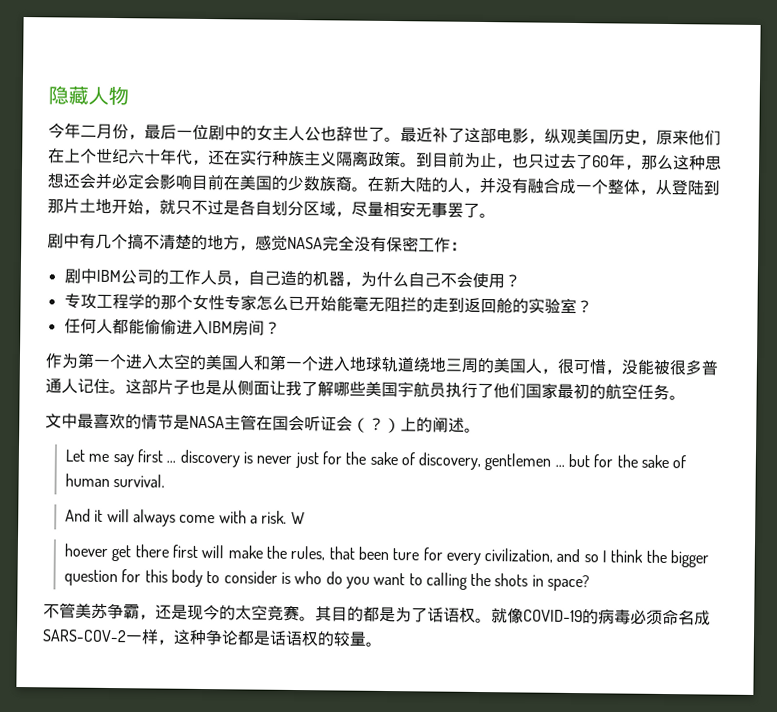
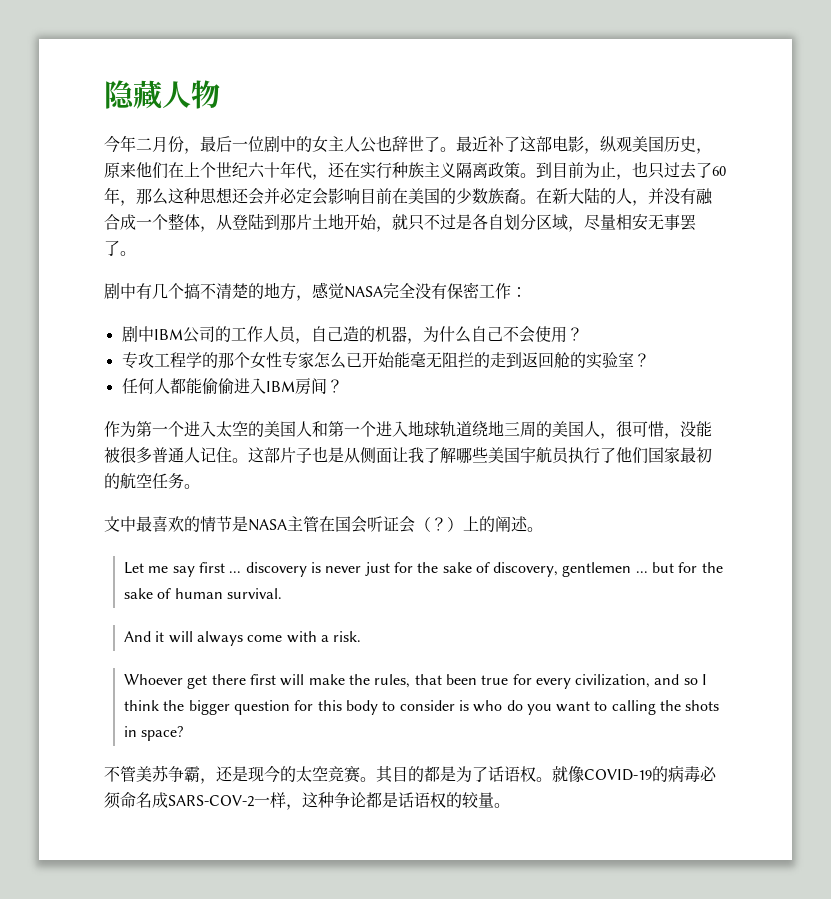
[290,511,305,525] [64,543,109,557] W // hoever -> [124,674,184,685] // Whoever
[392,548,420,561] ture -> [481,675,509,685] true

